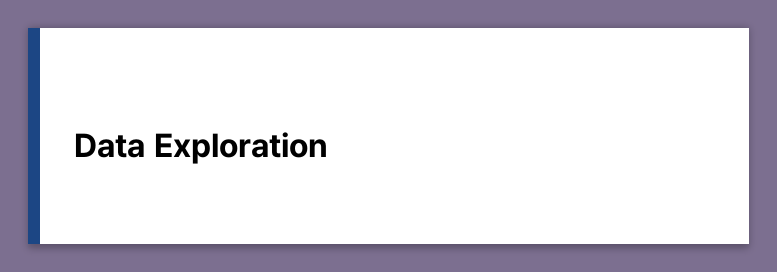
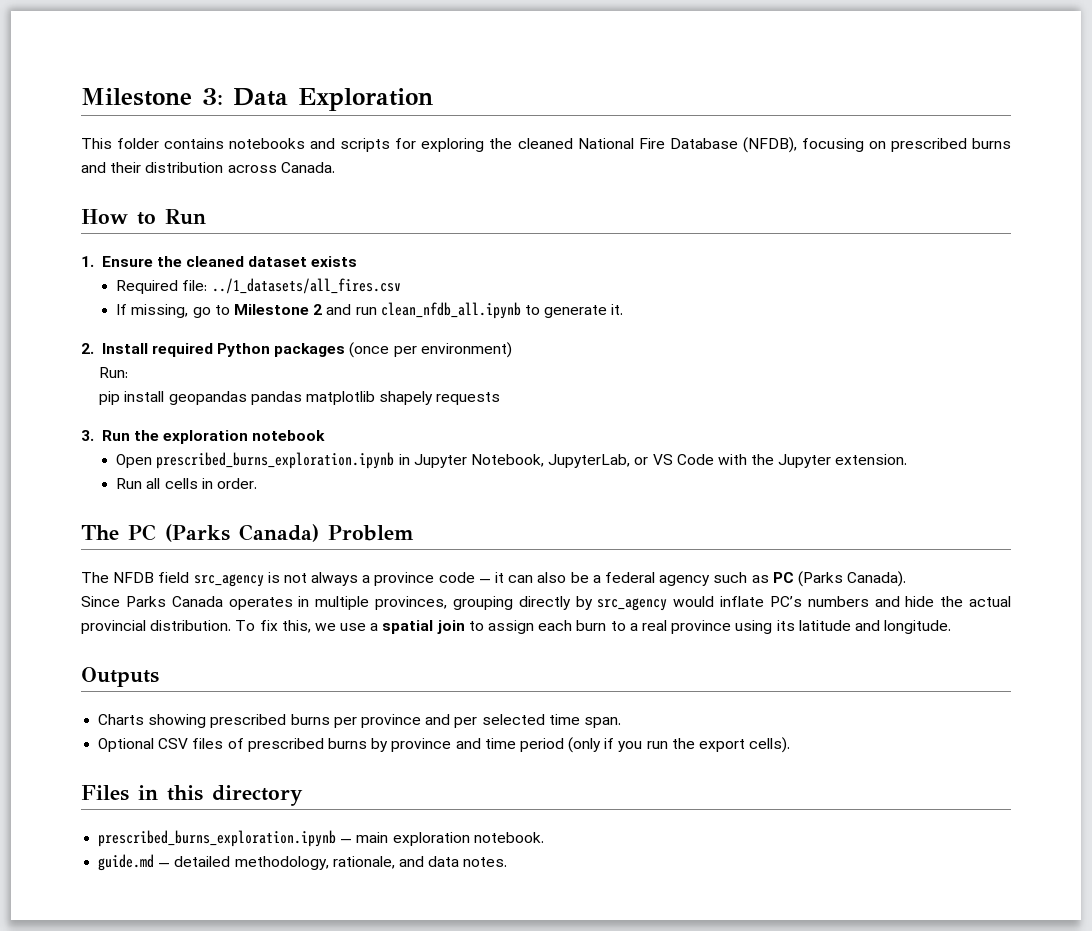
(74, 145) none -> [81,88,223,106] Milestone 3:
(328, 148) none -> [81,137,1011,153] [81,162,335,173] [81,209,206,225] [81,256,358,267] [116,278,401,294] [116,302,624,319] [81,342,512,358] [99,367,129,378] [99,391,501,405] [81,430,326,444] [116,452,908,469] [116,478,257,489] [81,524,414,542] [81,571,907,587] [81,596,1012,611] [81,620,952,634] [81,667,159,687] [98,714,621,728] [98,737,791,753] [81,785,303,806] [98,830,544,847] [98,854,508,871] // This folder contains notebooks and scripts for exploring the cleaned National Fire Database (NFDB), focusing on prescribed burns and their distribution across Canada. // How to Run // 1. Ensure the cleaned dataset exists // Required file: ../1_datasets/all_fires.csv // If missing, go to Milestone 2 and run clean_nfdb_all.ipynb to generate it. // 2. Install required Python packages (once per environment) // Run: // pip install geopandas pandas matplotlib shapely requests // 3. Run the exploration notebook // Open prescribed_burns_exploration.ipynb in Jupyter Notebook, JupyterLab, or VS Code with the Jupyter extension. // Run all cells in order. // The PC (Parks Canada) Problem // The NFDB field src_agency is not always a province code — it can also be a federal agency such as PC (Parks Canada). // Since Parks Canada operates in multiple provinces, grouping directly by src_agency would inflate PC’s numbers and hide the actual provincial distribution. To fix this, we use a spatial join to assign each burn to a real province using its latitude and longitude. // Outputs // Charts showing prescribed burns per province and per selected time span. // Optional CSV files of prescribed burns by province and time period (only if you run the export cells). // Files in this directory // prescribed_burns_exploration.ipynb — main exploration notebook. // guide.md — detailed methodology, rationale, and data notes.

